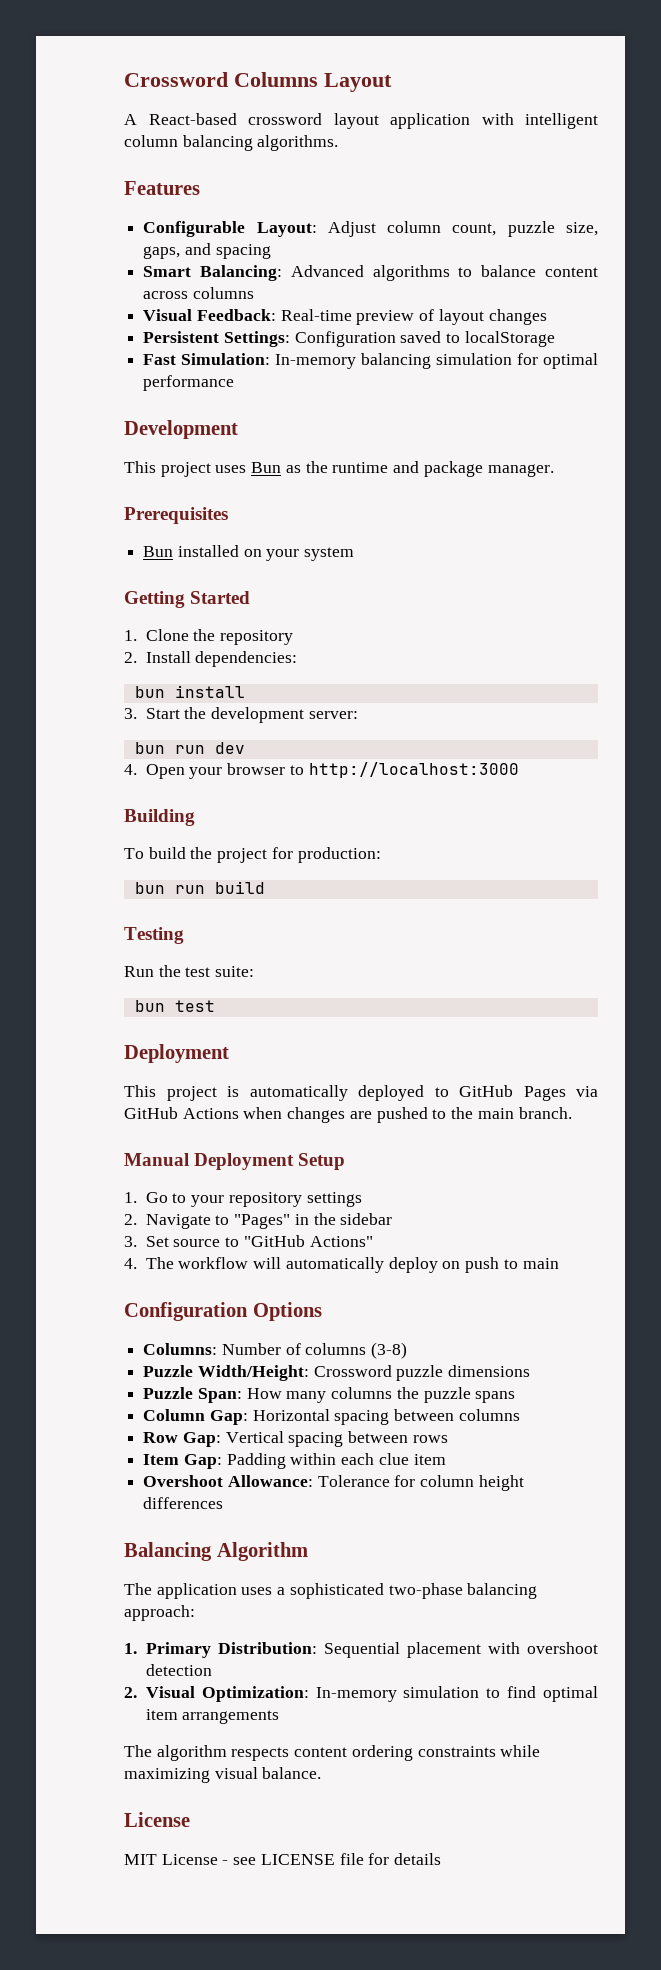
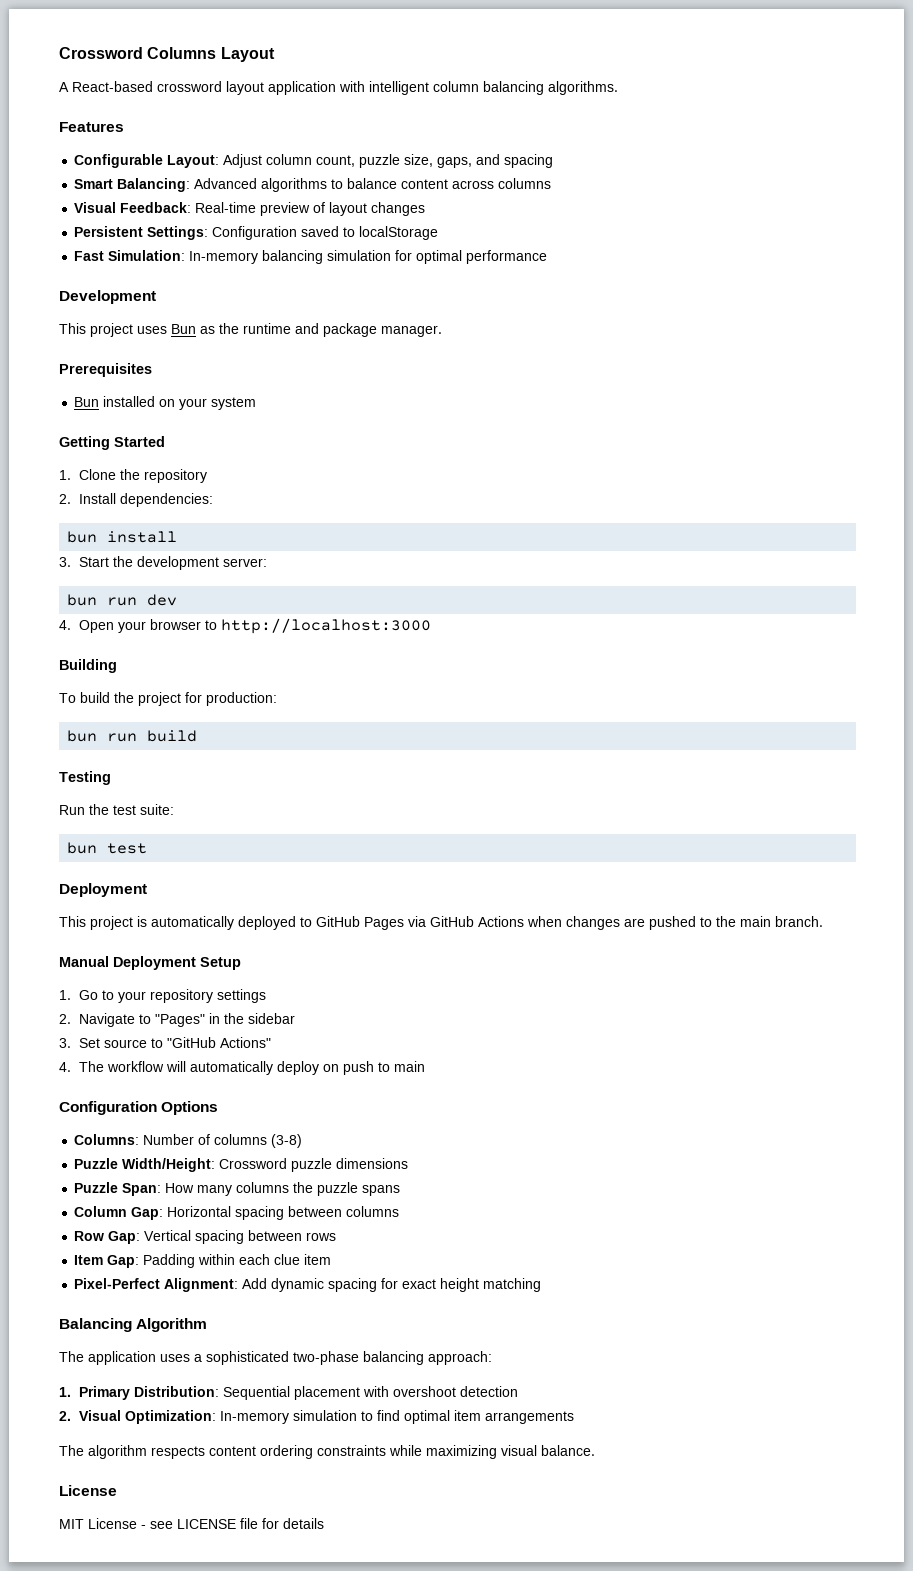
[143,1475,524,1491] [143,1497,224,1509] Overshoot Allowance: Tolerance for column height differences -> [74,1278,542,1292] Pixel-Perfect Alignment: Add dynamic spacing for exact height matching

